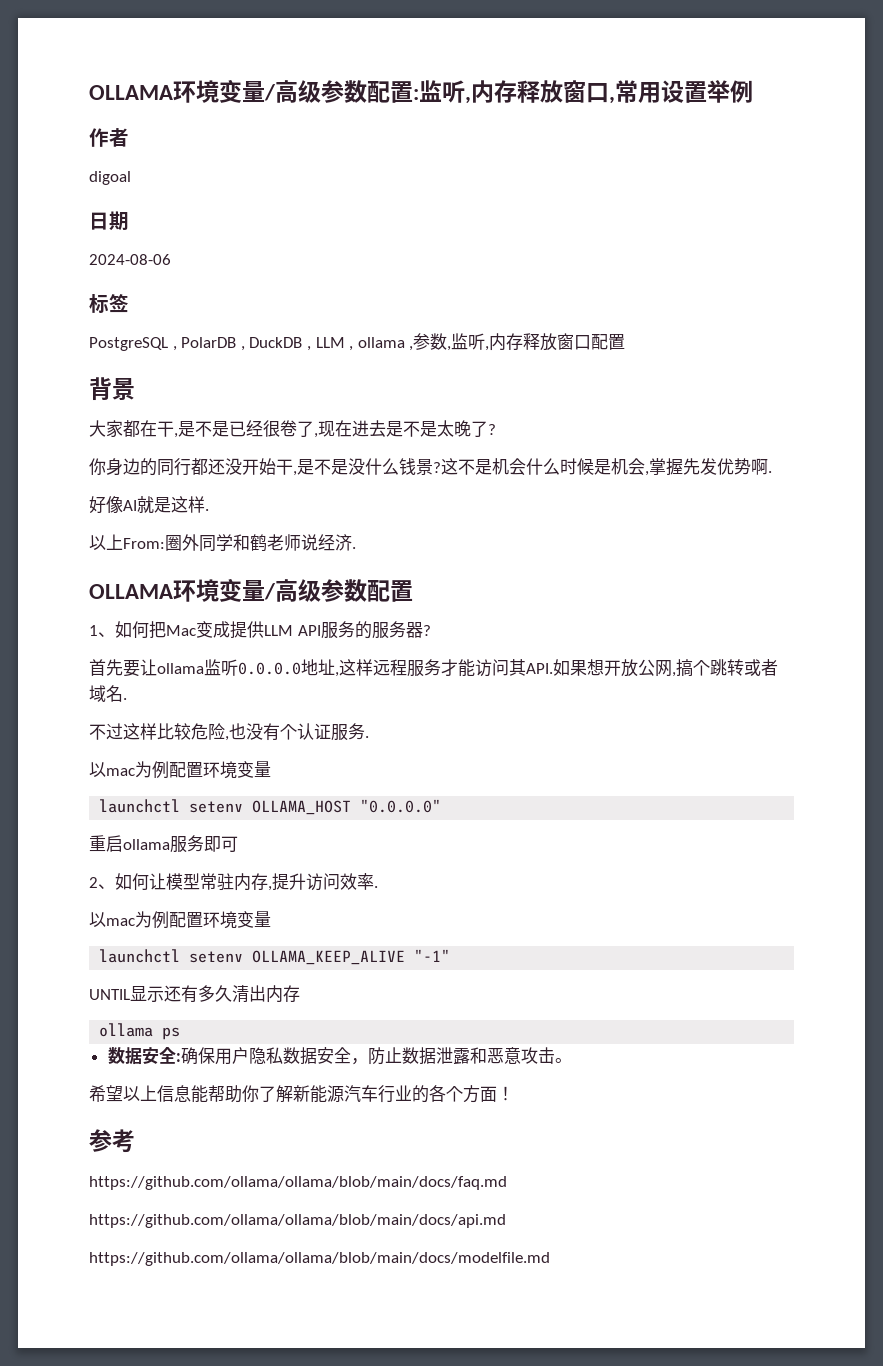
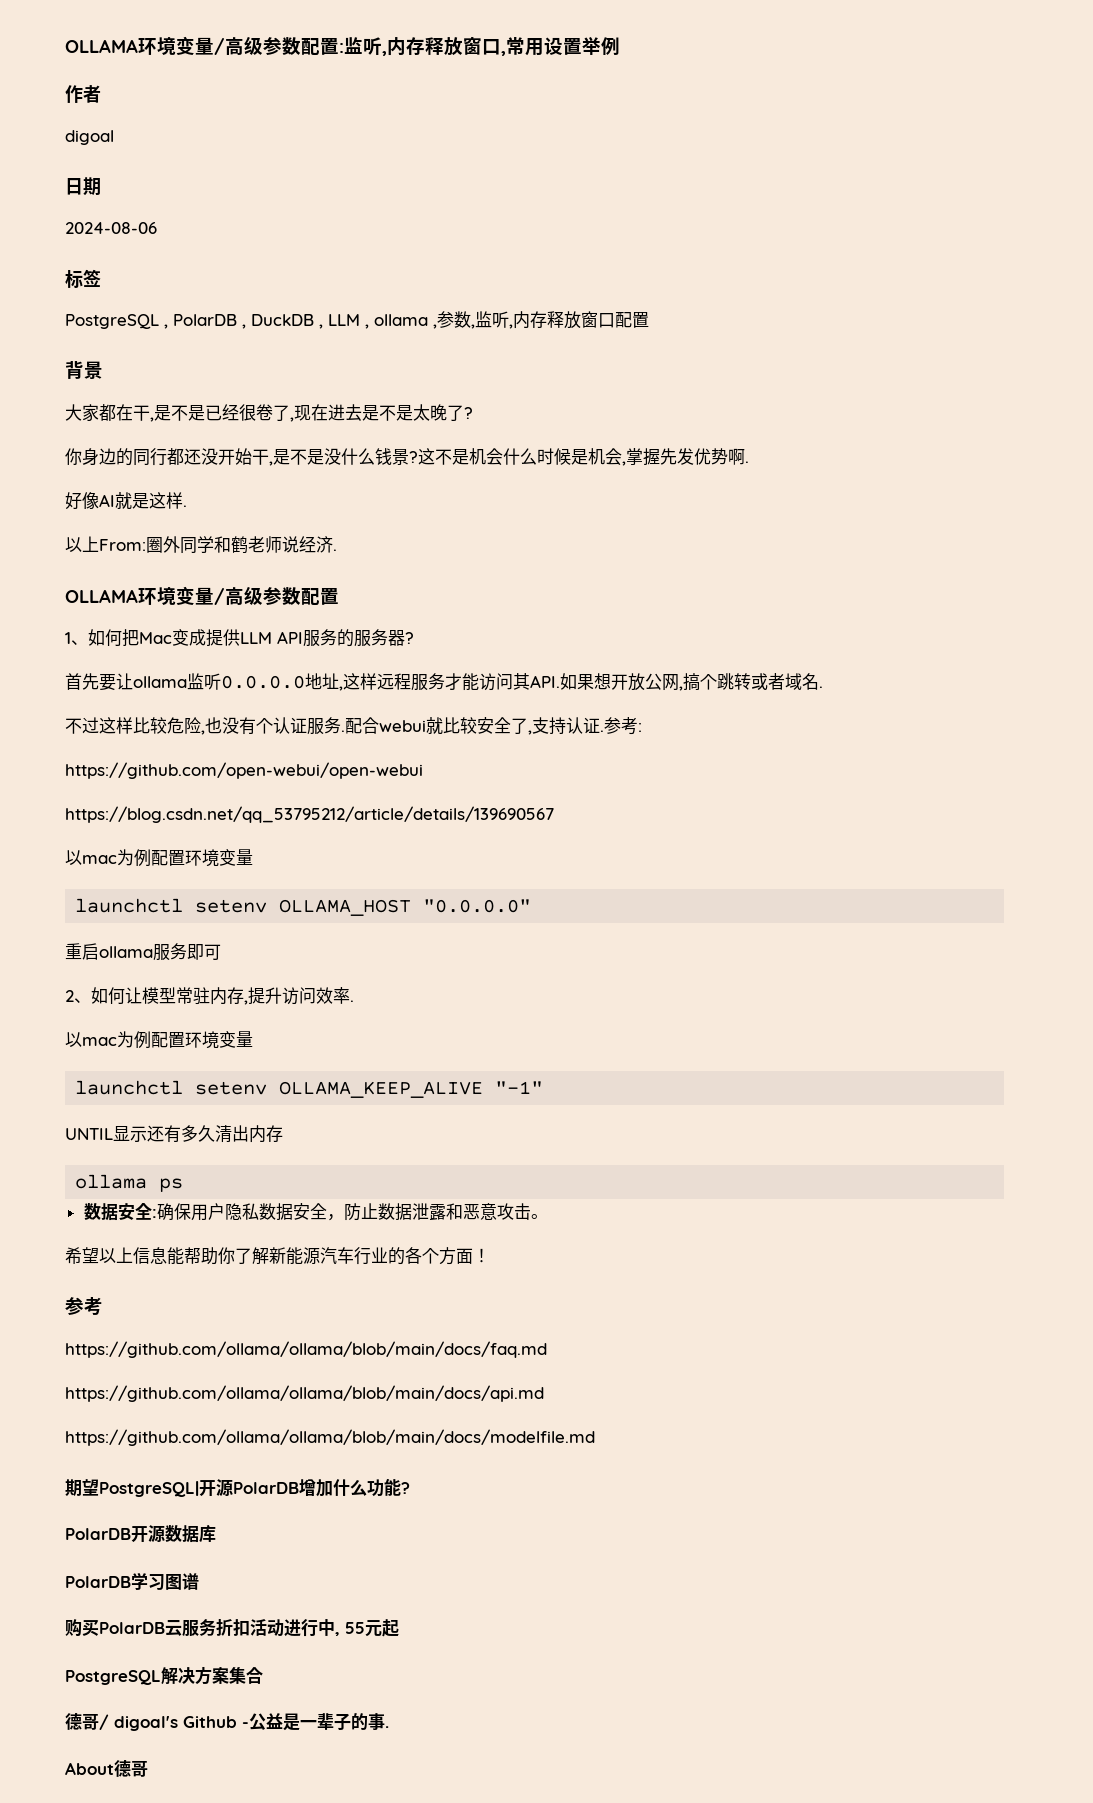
(369, 737) none -> [345,717,642,735] [65,762,423,779] [65,806,554,823] 配合webui就比较安全了,支持认证.参考: // https://github.com/open-webui/open-webui // https://blog.csdn.net/qq_53795212/article/details/139690567
(550, 1259) none -> [65,1478,410,1497] [65,1525,216,1543] [65,1572,199,1590] [65,1619,399,1637] [65,1666,263,1685] [65,1713,389,1731] [65,1760,148,1777] // 期望PostgreSQL|开源PolarDB增加什么功能? // PolarDB开源数据库 // PolarDB学习图谱 // 购买PolarDB云服务折扣活动进行中, 55元起 // PostgreSQL解决方案集合 // 德哥/ digoal's Github -公益是一辈子的事. // About德哥

